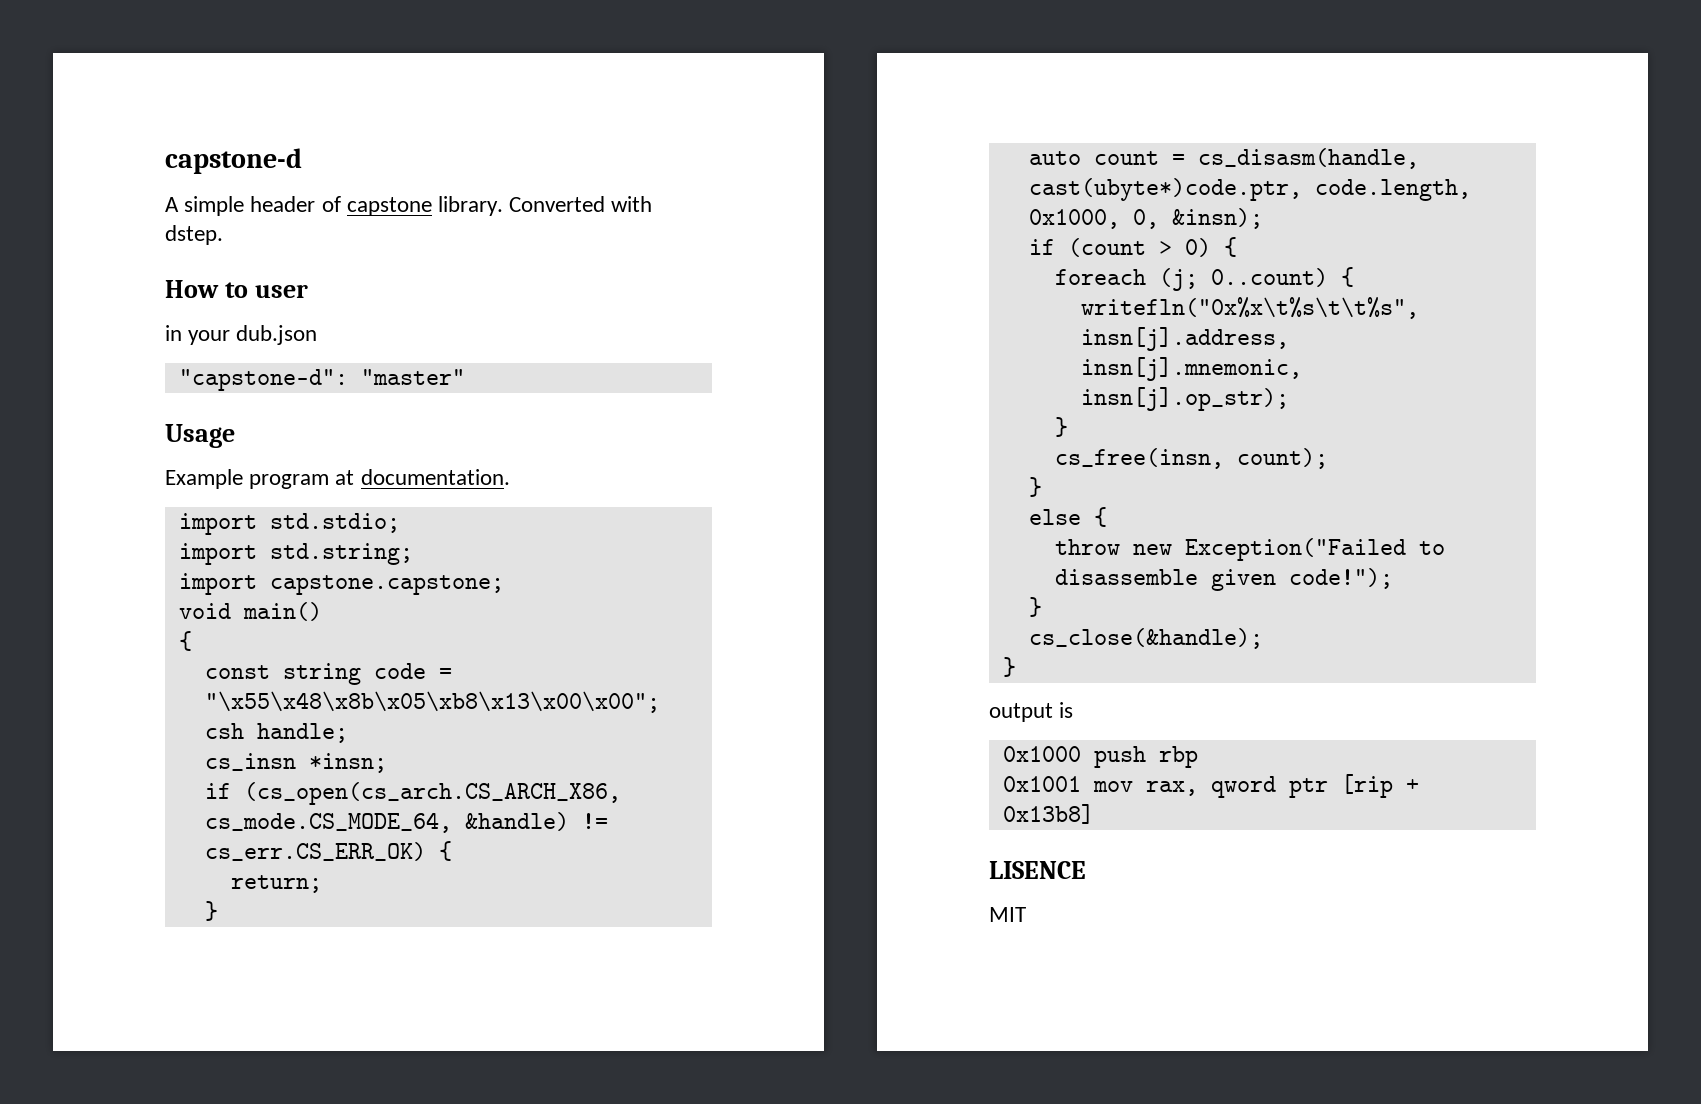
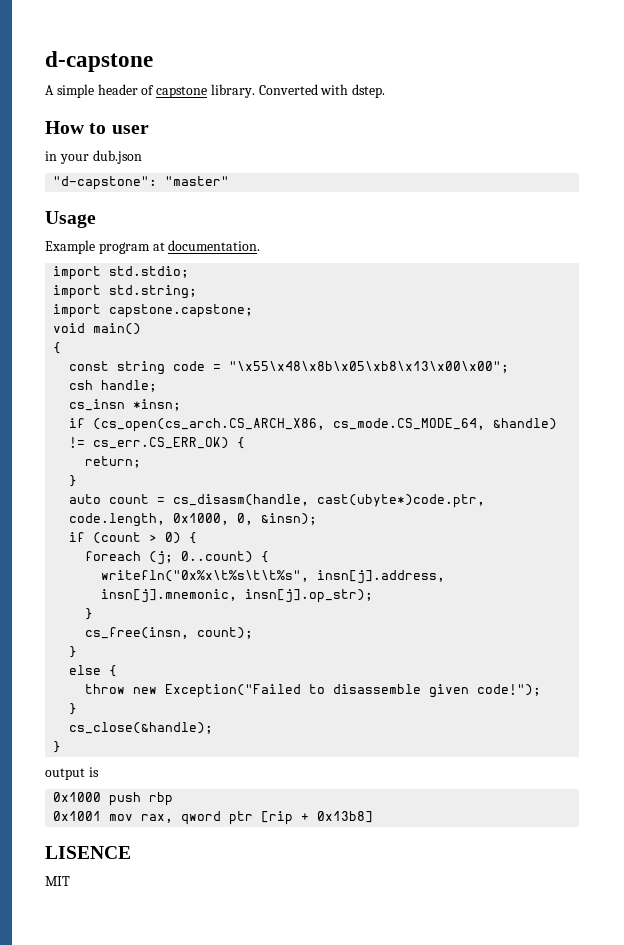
[165,148,302,174] capstone-d -> [45,51,153,72] d-capstone
[178,369,348,391] "capstone-d": -> [53,176,158,190] "d-capstone":

